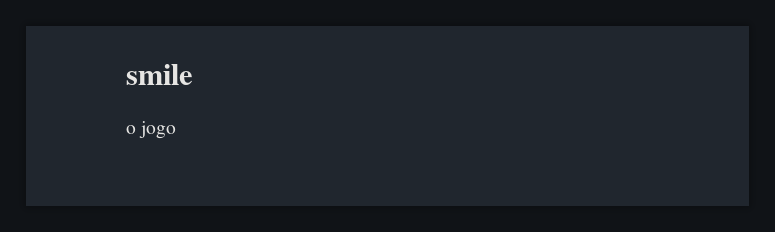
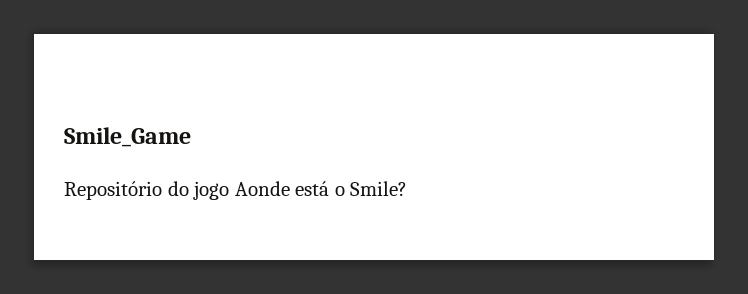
[126,64,193,85] [126,121,177,139] smile // o jogo -> [64,127,191,147] [64,181,408,200] Smile_Game // Repositório do jogo Aonde está o Smile?

